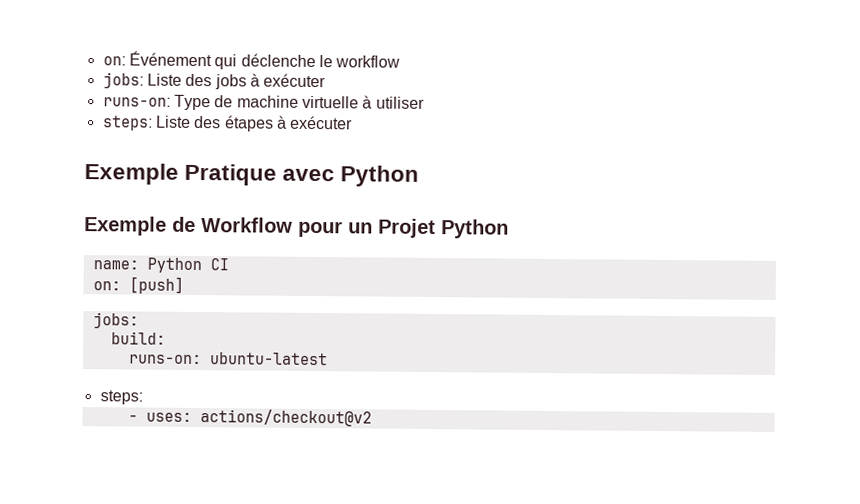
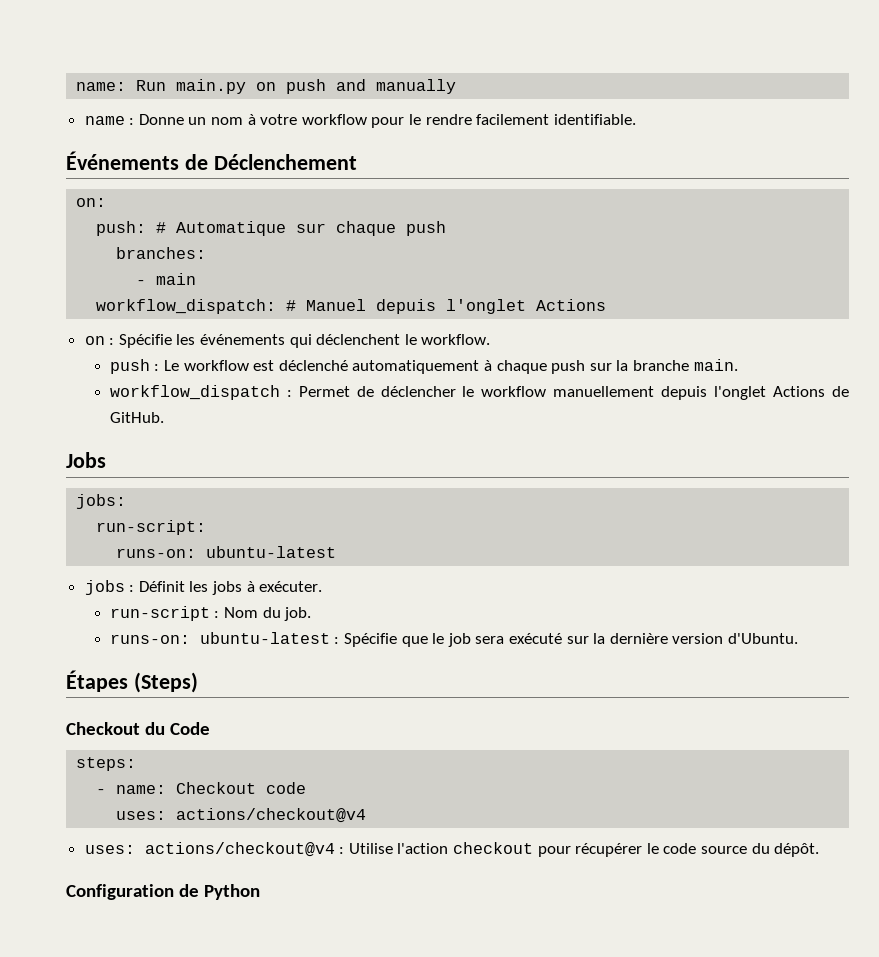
[102,51,401,70] [102,72,327,90] [102,94,425,111] [102,115,354,132] [84,163,420,187] [84,216,509,239] [92,257,229,274] [92,276,184,294] on: Événement qui déclenche le workflow // jobs: Liste des jobs à exécuter // runs-on: Type de machine virtuelle à utiliser // steps: Liste des étapes à exécuter // Exemple Pratique avec Python // Exemple de Workflow pour un Projet Python // name: Python CI // on: [push] -> [76,79,457,94] [84,114,636,128] [66,151,357,170] [76,198,107,207] [96,221,447,236] [116,247,207,259] [136,273,197,285] [96,299,607,314] [84,334,491,348] [109,359,738,374] [109,385,849,400] [109,412,164,423] [66,452,106,468] name: Run main.py on push and manually // name : Donne un nom à votre workflow pour le rendre facilement identifiable. // Événements de Déclenchement // on: // push: # Automatique sur chaque push // branches: // - main // workflow_dispatch: # Manuel depuis l'onglet Actions // on : Spécifie les événements qui déclenchent le workflow. // push : Le workflow est déclenché automatiquement à chaque push sur la branche main. // workflow_dispatch : Permet de déclencher le workflow manuellement depuis l'onglet Actions de GitHub. // Jobs
[110,331,166,345] build: -> [96,520,207,535] run-script:
[99,390,143,405] [127,409,372,427] steps: // - uses: actions/checkout@v2 -> [84,580,323,595] [109,606,312,621] [109,632,798,647] [66,670,198,693] [66,722,211,735] [76,757,137,771] [96,782,307,794] [116,808,367,823] [84,842,820,857] [66,884,261,900] jobs : Définit les jobs à exécuter. // run-script : Nom du job. // runs-on: ubuntu-latest : Spécifie que le job sera exécuté sur la dernière version d'Ubuntu. // Étapes (Steps) // Checkout du Code // steps: // - name: Checkout code // uses: actions/checkout@v4 // uses: actions/checkout@v4 : Utilise l'action checkout pour récupérer le code source du dépôt. // Configuration de Python

